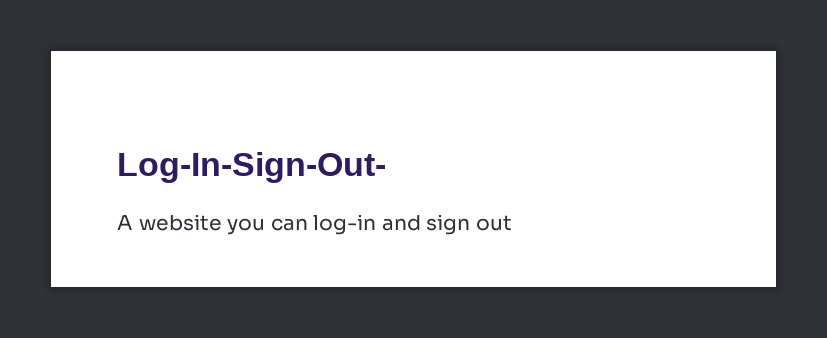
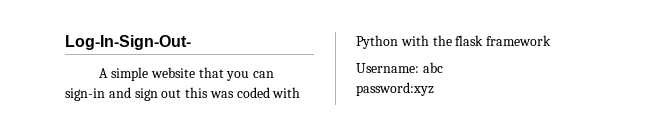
[138,214,222,231] website -> [111,67,224,81] simple website that
[313,214,377,235] log-in -> [65,88,105,101] sign-in
(512, 223) none -> [185,87,301,98] [356,35,552,49] [356,62,443,73] [356,82,434,96] this was coded with Python with the flask framework // Username: abc // password:xyz

